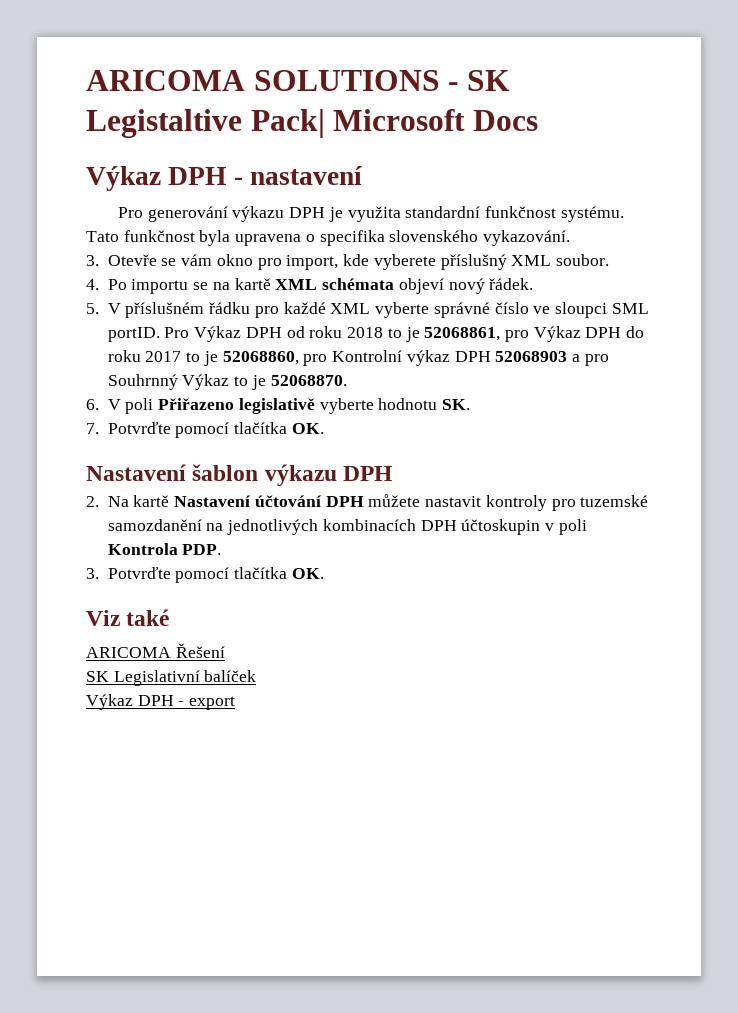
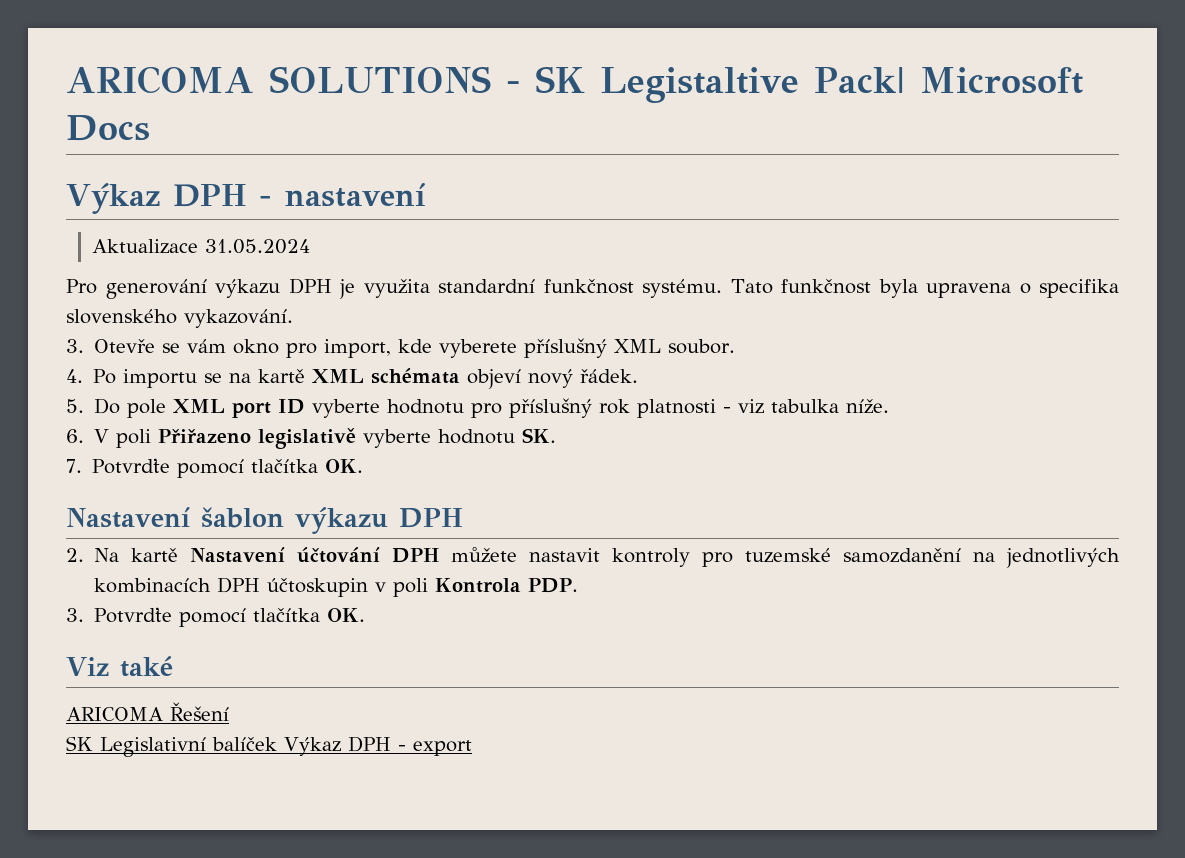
(363, 175) none -> [92,239,311,254] // Aktualizace 31.05.2024
[107,302,649,318] [107,326,645,342] [107,350,609,366] [107,374,347,390] V příslušném řádku pro každé XML vyberte správné číslo ve sloupci SML portID. Pro Výkaz DPH od roku 2018 to je 52068861, pro Výkaz DPH do roku 2017 to je 52068860, pro Kontrolní výkaz DPH 52068903 a pro Souhrnný Výkaz to je 52068870. -> [94,398,890,418] Do pole XML port ID vyberte hodnotu pro příslušný rok platnosti - viz tabulka níže.
(257, 676) // -> (277, 744) none

